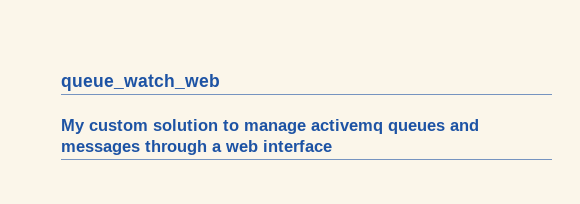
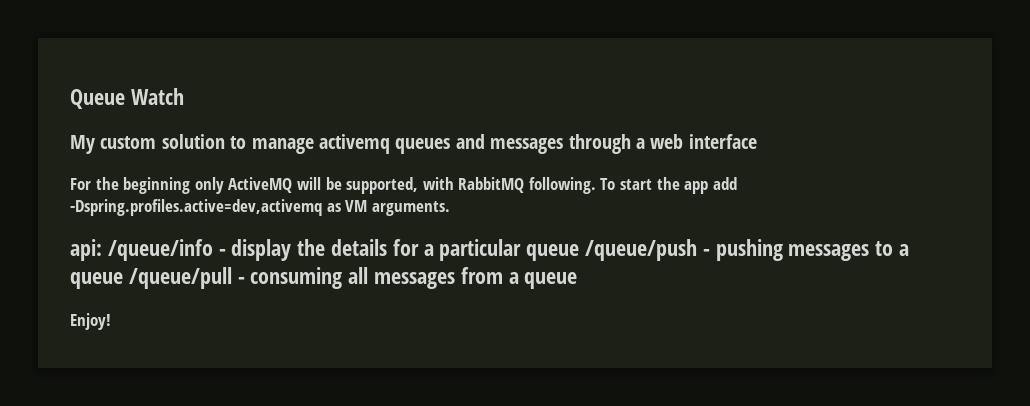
[61,74,220,91] queue_watch_web -> [70,88,184,109] Queue Watch
(332, 146) none -> [70,177,737,194] [70,199,450,216] [70,239,910,261] [70,267,578,289] [70,313,111,330] // For the beginning only ActiveMQ will be supported, with RabbitMQ following. To start the app add -Dspring.profiles.active=dev,activemq as VM arguments. // api: /queue/info - display the details for a particular queue /queue/push - pushing messages to a queue /queue/pull - consuming all messages from a queue // Enjoy!

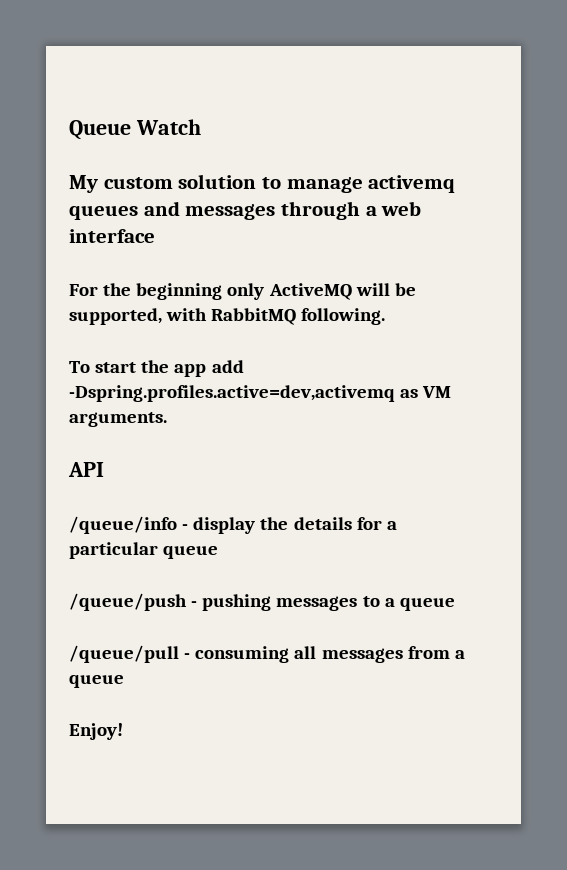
(596, 185) none -> (386, 316) //
[70,239,102,261] api: -> [68,462,104,477] API //
(580, 252) none -> (219, 552) //
(123, 280) none -> (455, 604) //

